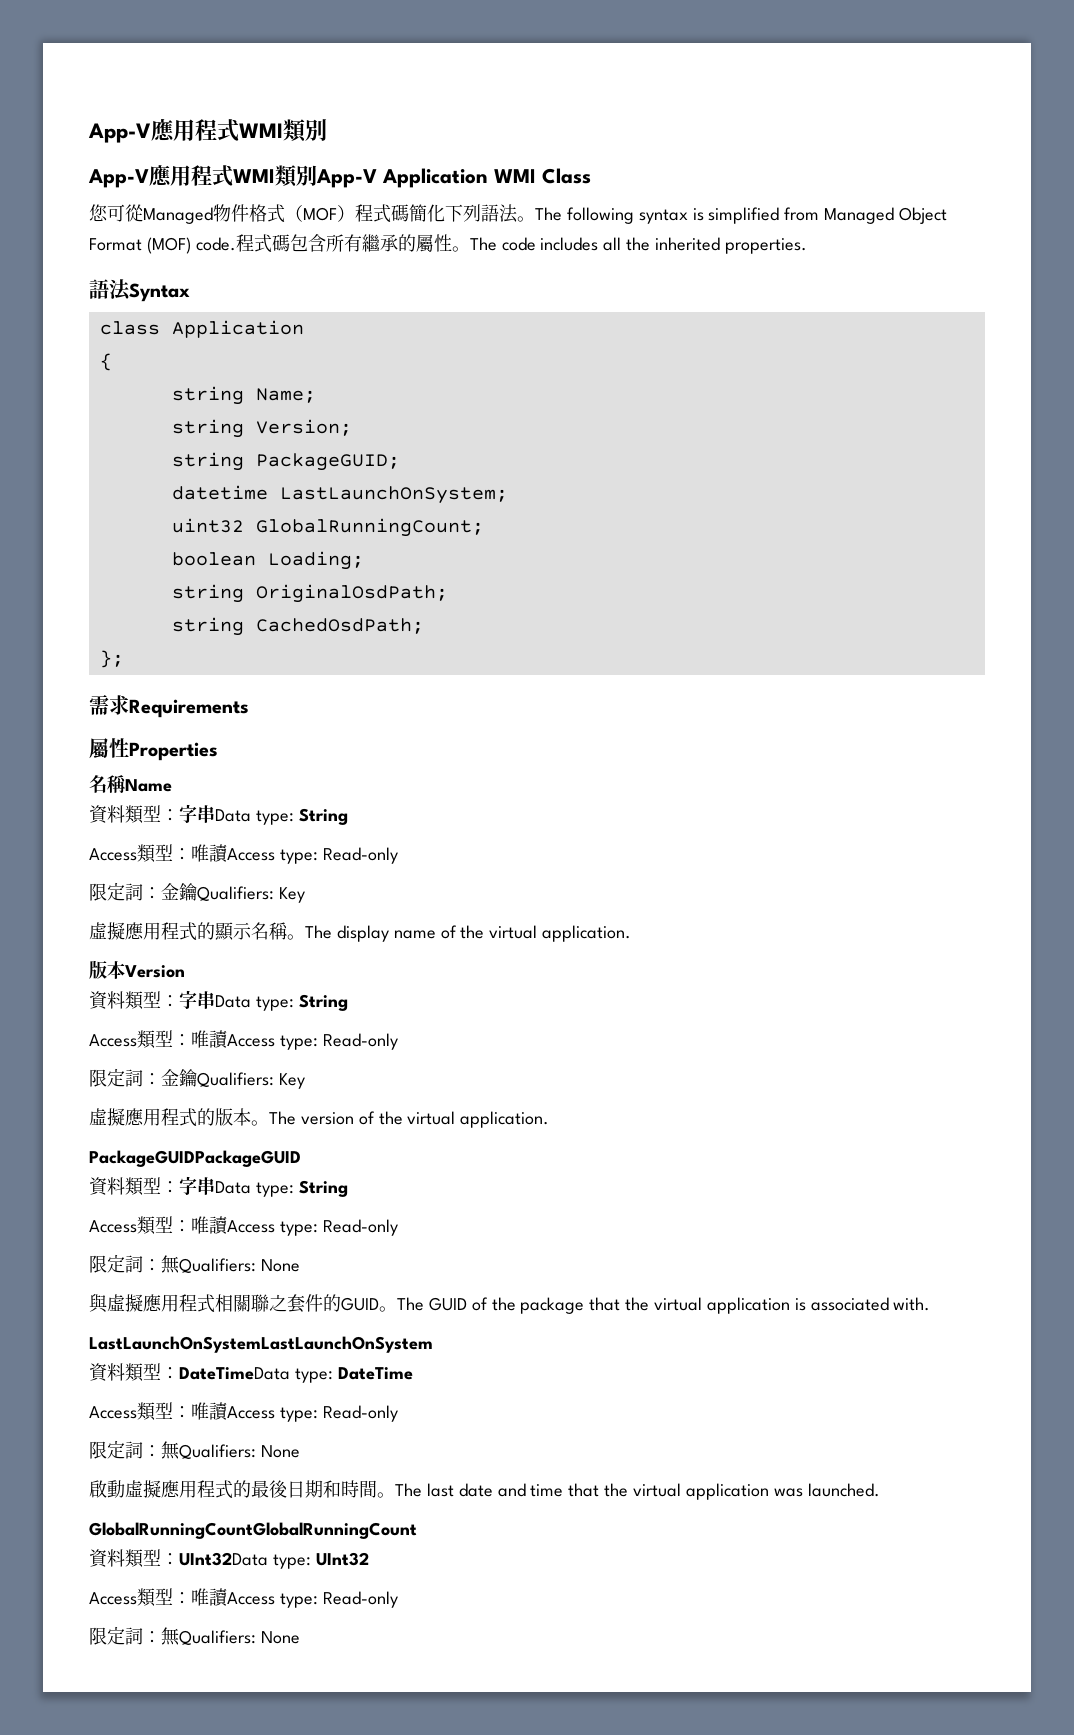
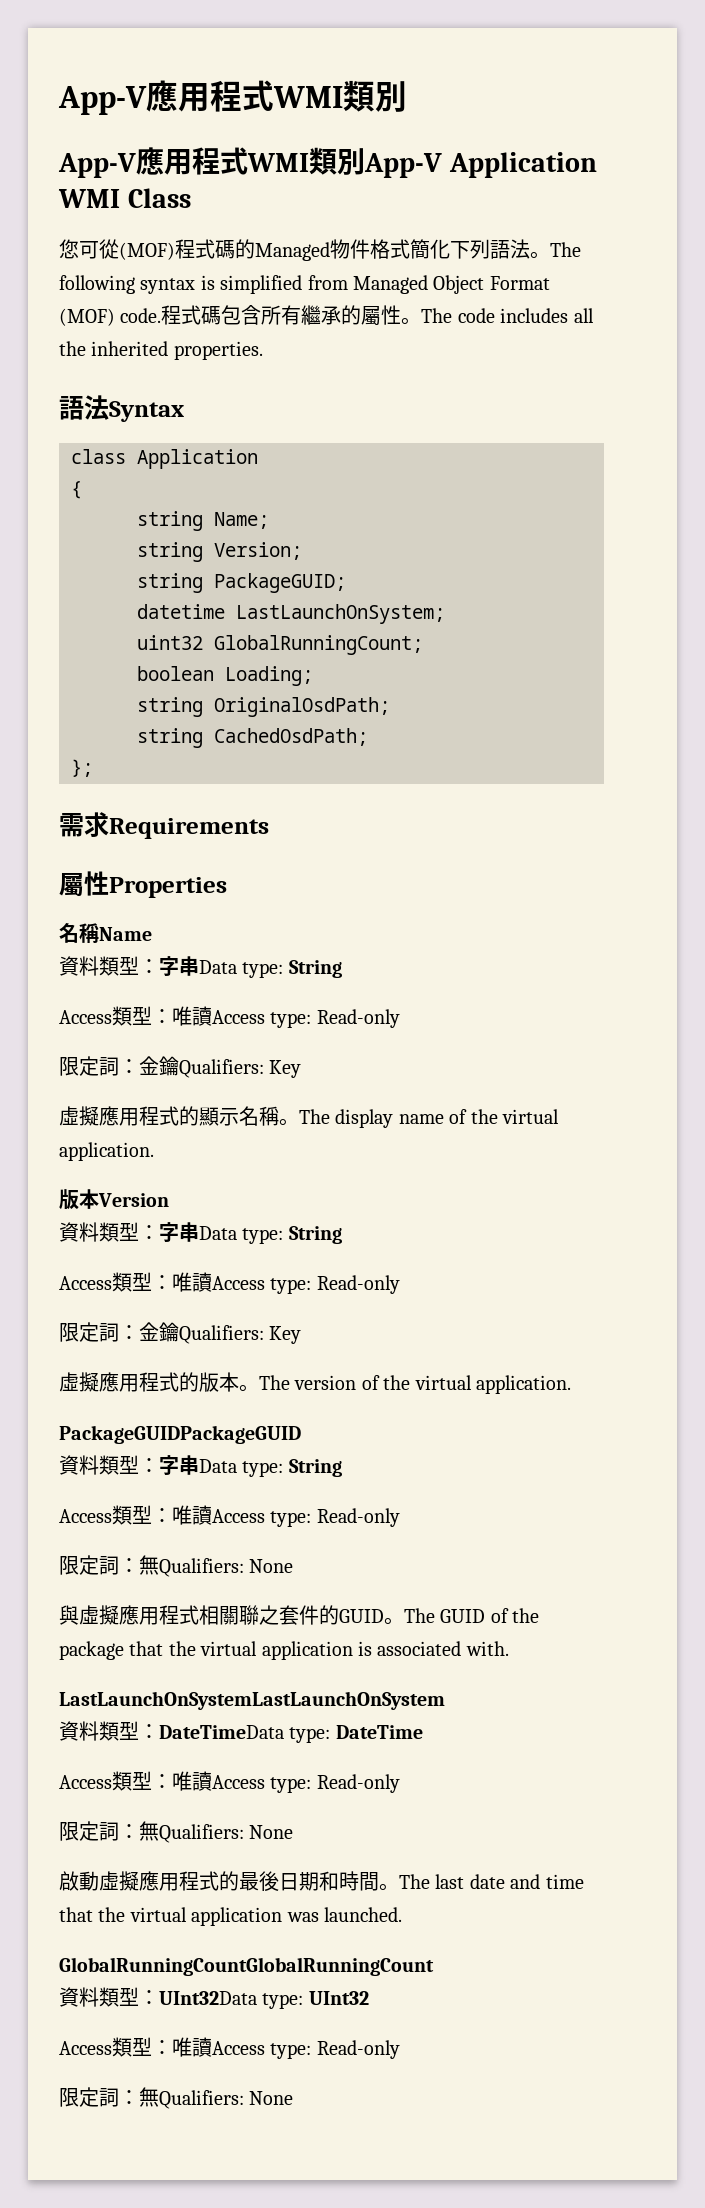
[143,204,409,224] Managed物件格式（MOF）程式碼 -> [119,239,410,261] (MOF)程式碼的Managed物件格式

